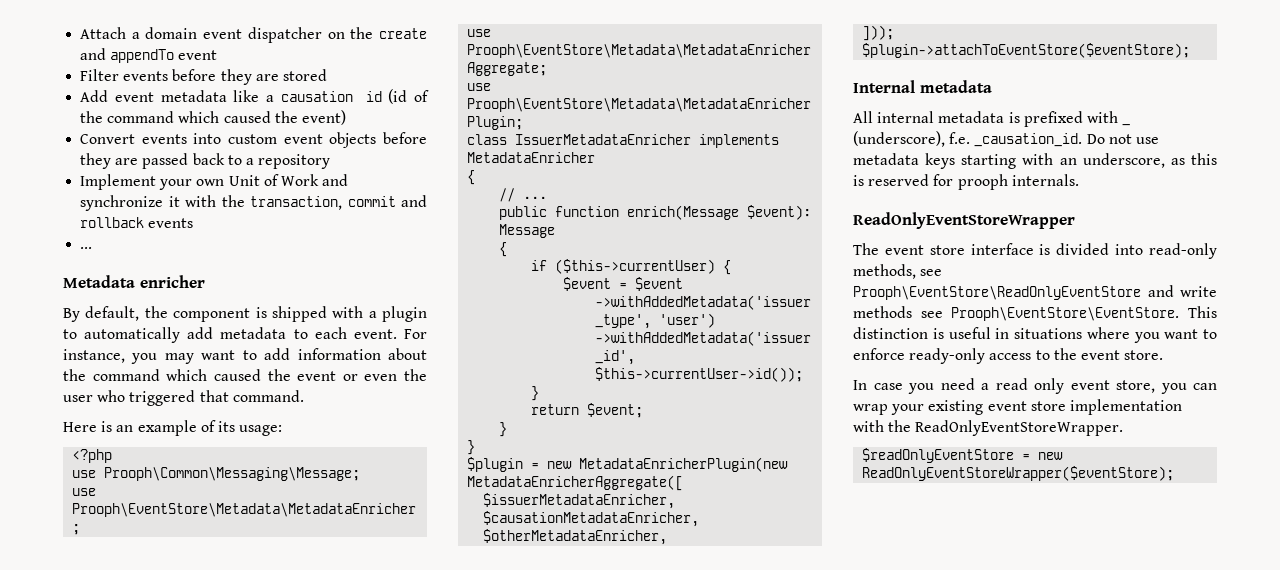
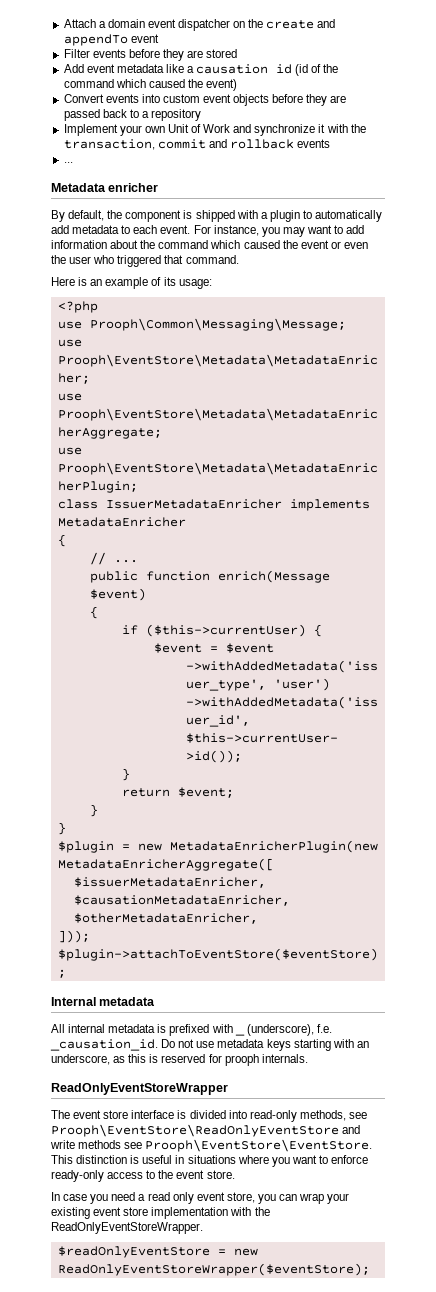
[747,205,812,220] [499,224,556,238] $event): Message -> [89,588,146,601] $event)

